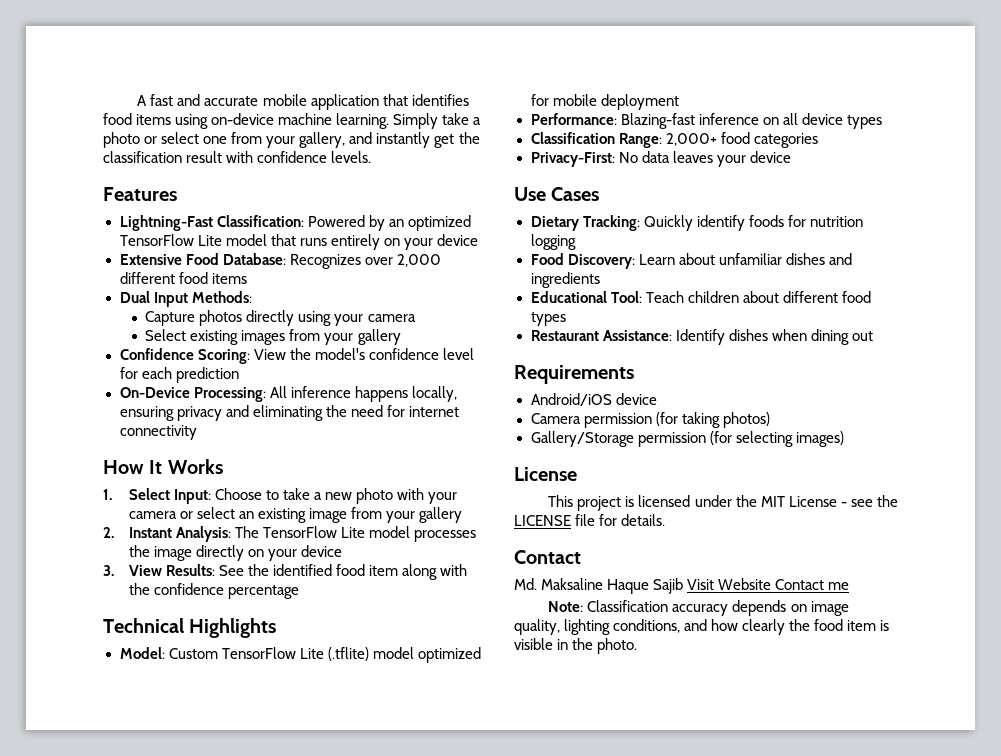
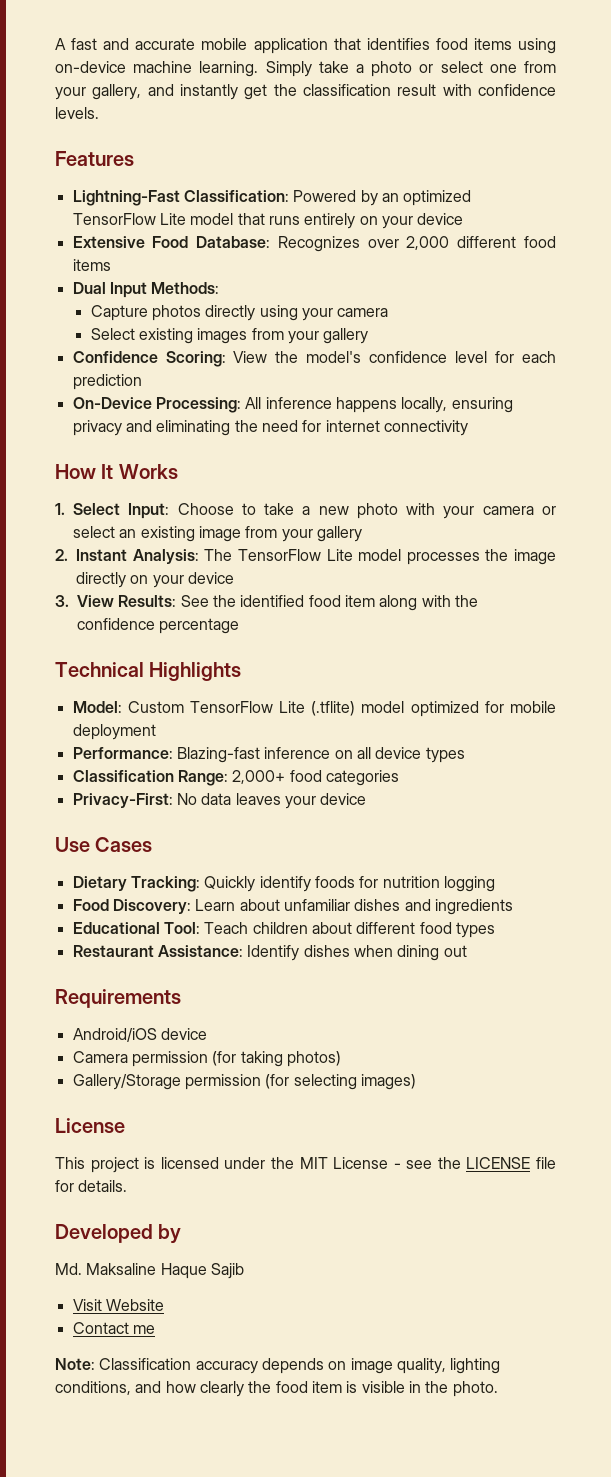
[514,550,581,564] Contact -> [55,1224,182,1244] Developed by
(684, 586) none -> (244, 1271) //
(772, 584) none -> (164, 1305) //

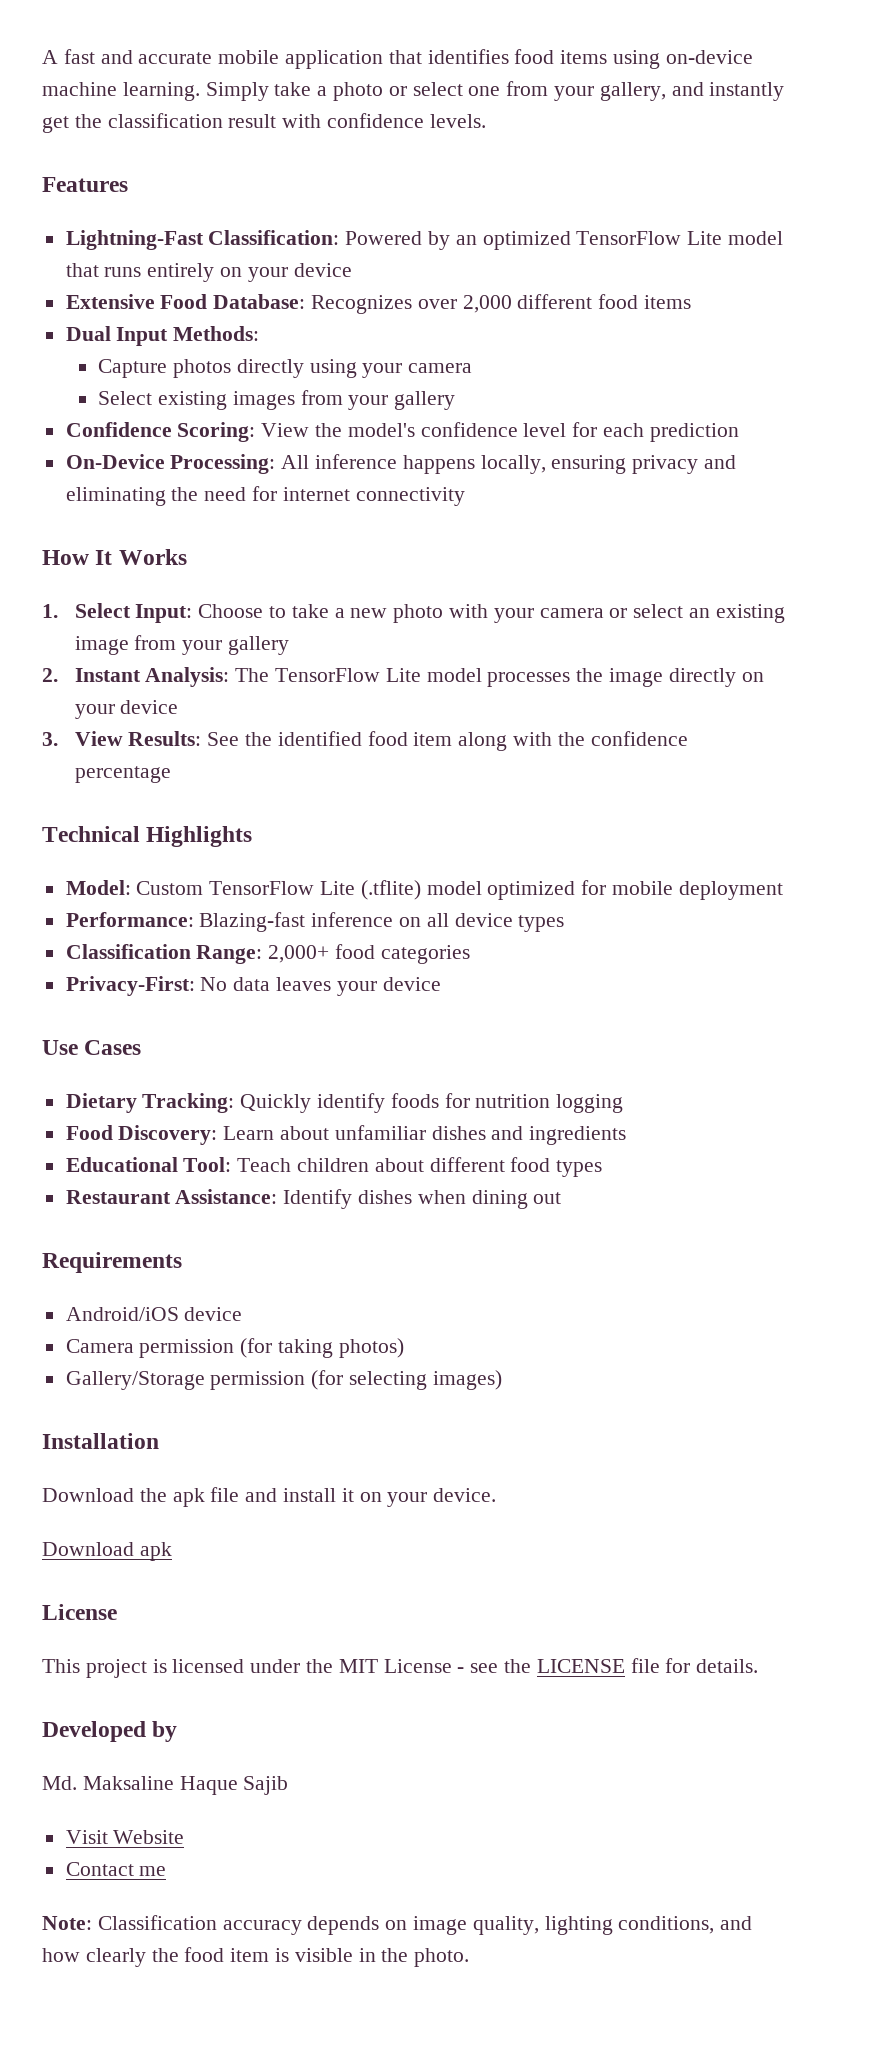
(416, 1082) none -> [42,1433,159,1449] [42,1487,497,1507] [42,1542,172,1561] // Installation // Download the apk file and install it on your device. // Download apk

